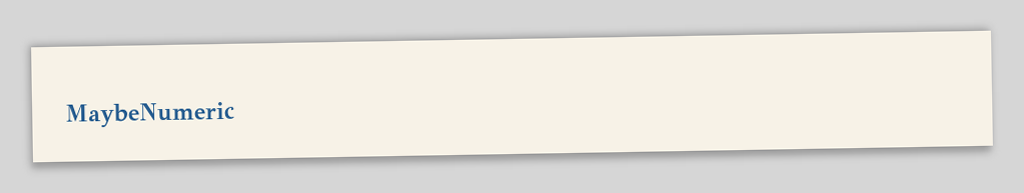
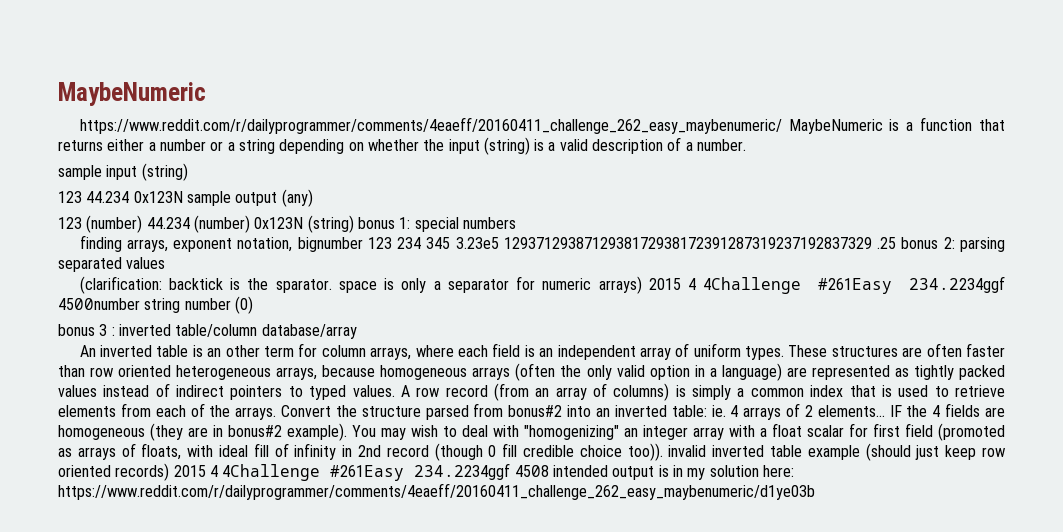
[65,101,235,129] MaybeNumeric -> [58,82,206,106] [79,117,1005,134] [58,137,747,155] [58,163,188,181] [58,189,313,207] [58,215,516,233] [79,235,1005,252] [58,257,166,272] [79,276,1005,294] [58,296,253,314] [58,324,357,339] [79,343,1005,360] [58,363,1005,381] [58,383,1006,401] [58,403,1005,420] [58,423,1005,441] [58,443,1005,461] [58,463,794,481] [58,483,815,500] MaybeNumeric // https://www.reddit.com/r/dailyprogrammer/comments/4eaeff/20160411_challenge_262_easy_maybenumeric/ MaybeNumeric is a function that returns either a number or a string depending on whether the input (string) is a valid description of a number. // sample input (string) // 123 44.234 0x123N sample output (any) // 123 (number) 44.234 (number) 0x123N (string) bonus 1: special numbers // finding arrays, exponent notation, bignumber 123 234 345 3.23e5 1293712938712938172938172391287319237192837329 .25 bonus 2: parsing separated values // (clarification: backtick is the sparator. space is only a separator for numeric arrays) 2015 4 4Challenge #261Easy 234.2234ggf 4500number string number (0) // bonus 3 : inverted table/column database/array // An inverted table is an other term for column arrays, where each field is an independent array of uniform types. These structures are often faster than row oriented heterogeneous arrays, because homogeneous arrays (often the only valid option in a language) are represented as tightly packed values instead of indirect pointers to typed values. A row record (from an array of columns) is simply a common index that is used to retrieve elements from each of the arrays. Convert the structure parsed from bonus#2 into an inverted table: ie. 4 arrays of 2 elements... IF the 4 fields are homogeneous (they are in bonus#2 example). You may wish to deal with "homogenizing" an integer array with a float scalar for first field (promoted as arrays of floats, with ideal fill of infinity in 2nd record (though 0 fill credible choice too)). invalid inverted table example (should just keep row oriented records) 2015 4 4Challenge #261Easy 234.2234ggf 4508 intended output is in my solution here: https://www.reddit.com/r/dailyprogrammer/comments/4eaeff/20160411_challenge_262_easy_maybenumeric/d1ye03b

